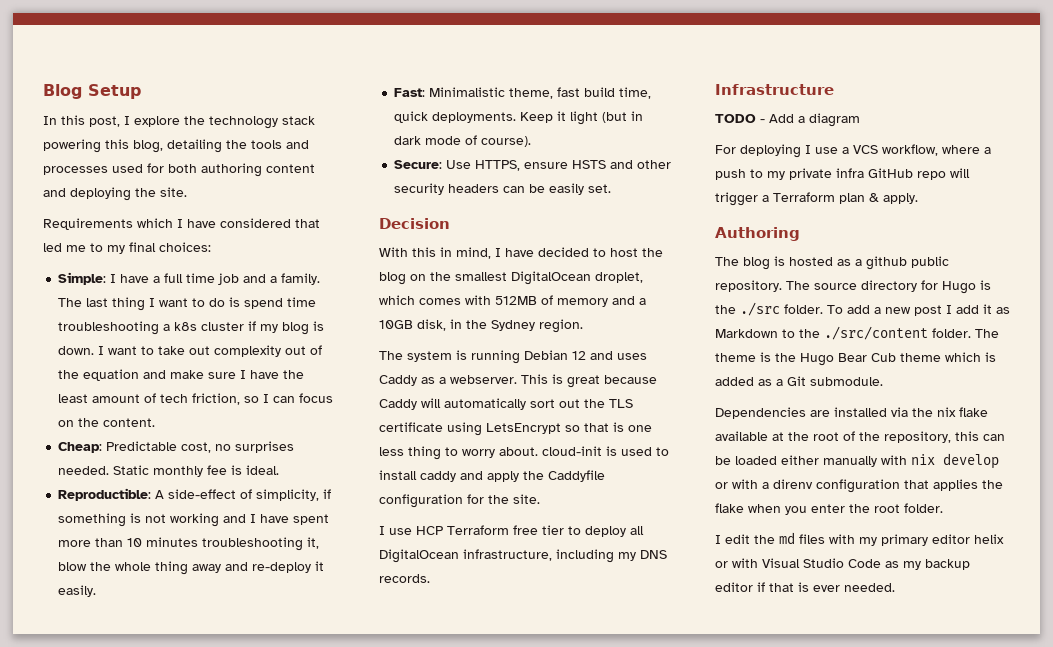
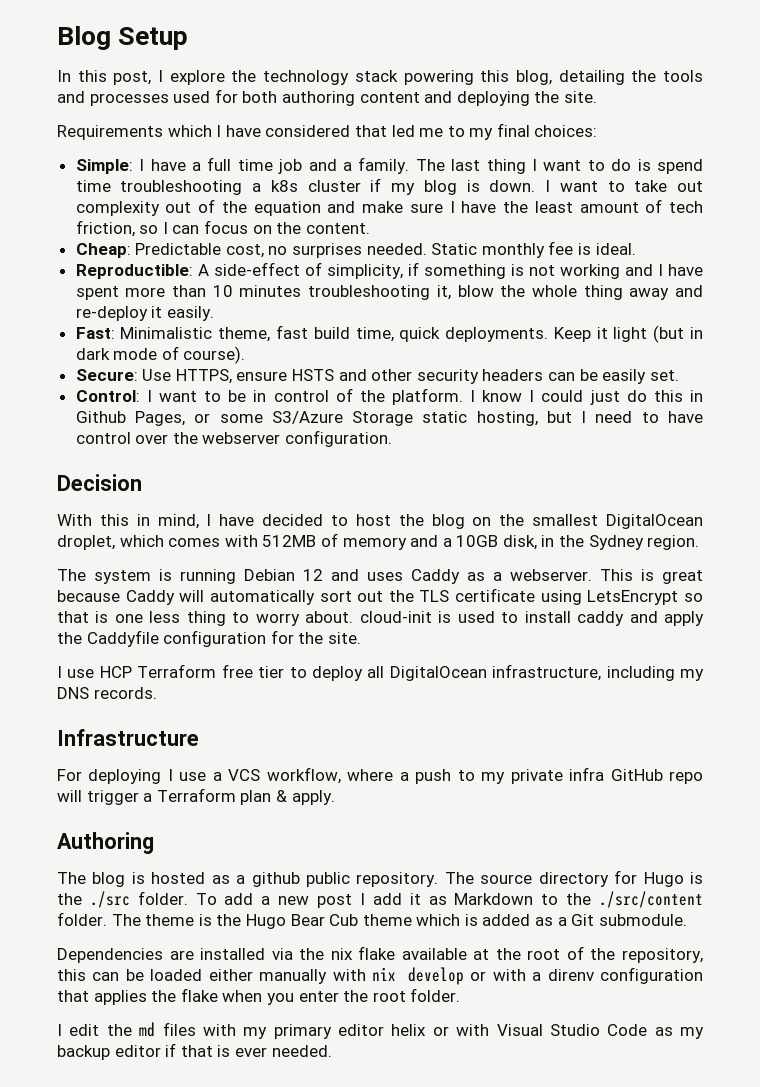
(612, 188) none -> [75,388,703,405] [75,411,703,426] [75,430,393,447] // Control: I want to be in control of the platform. I know I could just do this in Github Pages, or some S3/Azure Storage static hosting, but I need to have control over the webserver configuration.
[715,113,860,127] // TODO - Add a diagram -> (199, 737) none

